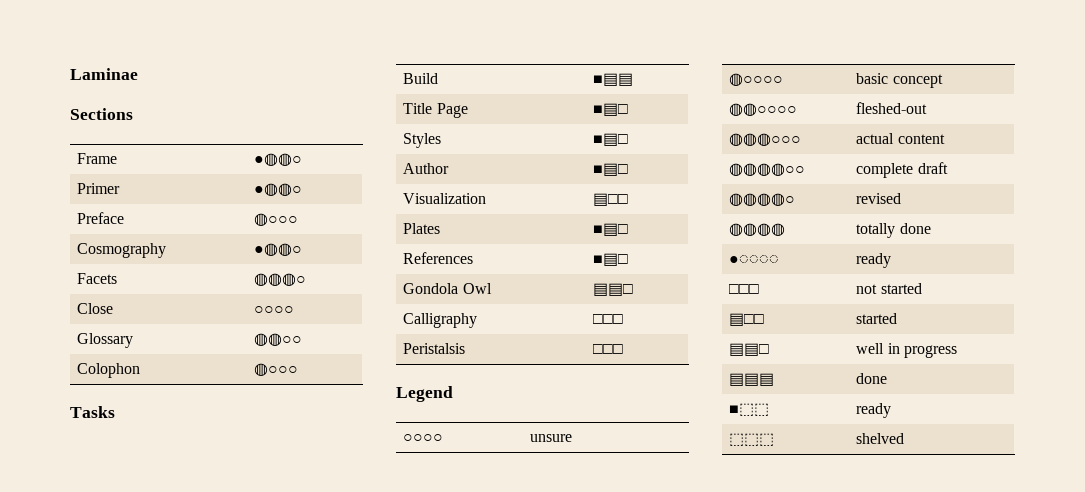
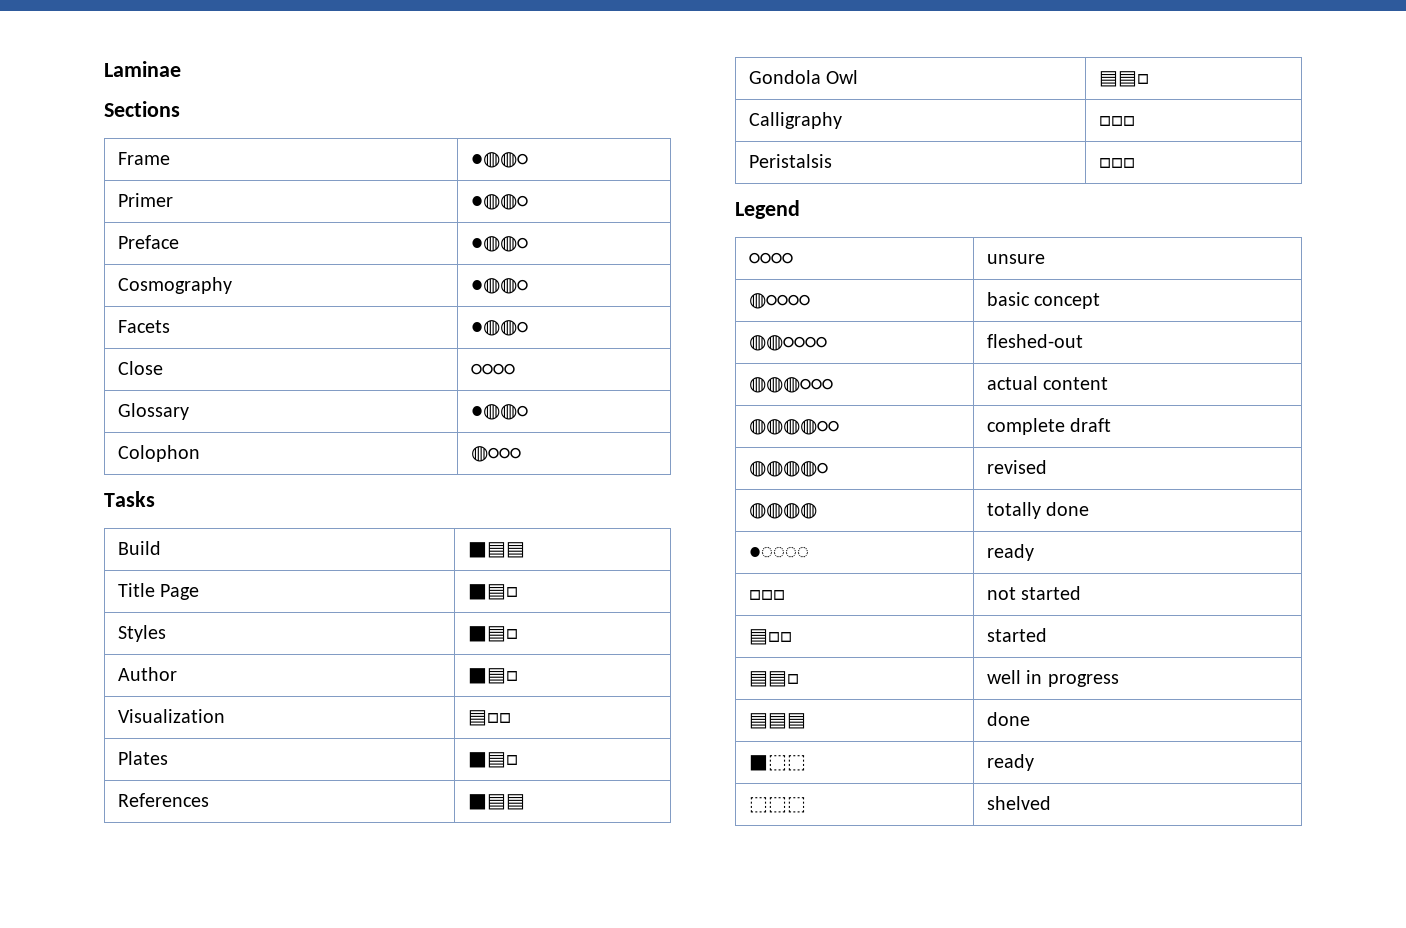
[254,213,299,227] ◍○○○ -> [471,236,529,252] ●◍◍○
[254,273,307,287] ◍◍◍○ -> [471,320,529,336] ●◍◍○
[254,333,303,347] ◍◍○○ -> [471,404,529,420] ●◍◍○
[593,253,629,266] ■▤□ -> [468,794,526,810] ■▤▤

